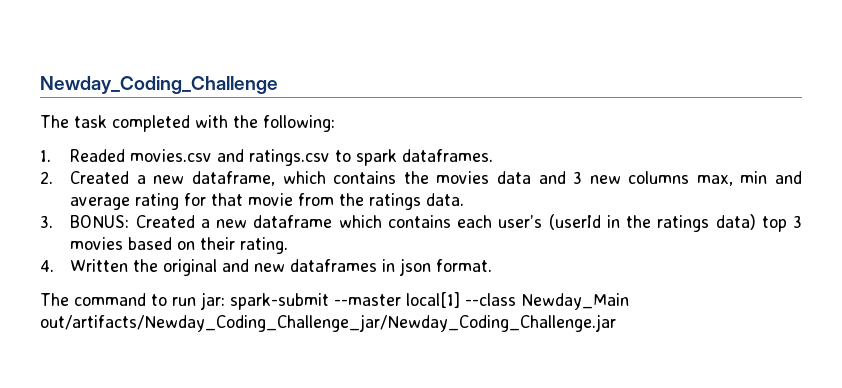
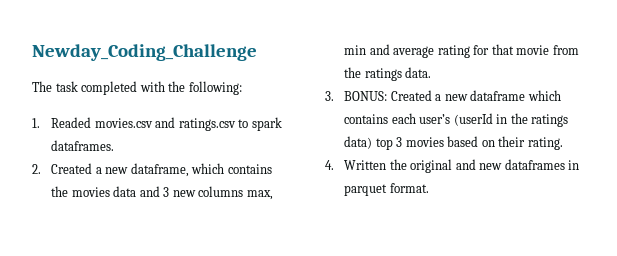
[399,258,432,276] json -> [344,184,388,196] parquet
[40,292,629,310] [40,314,616,332] // The command to run jar: spark-submit --master local[1] --class Newday_Main out/artifacts/Newday_Coding_Challenge_jar/Newday_Coding_Challenge.jar -> (429, 188) none

